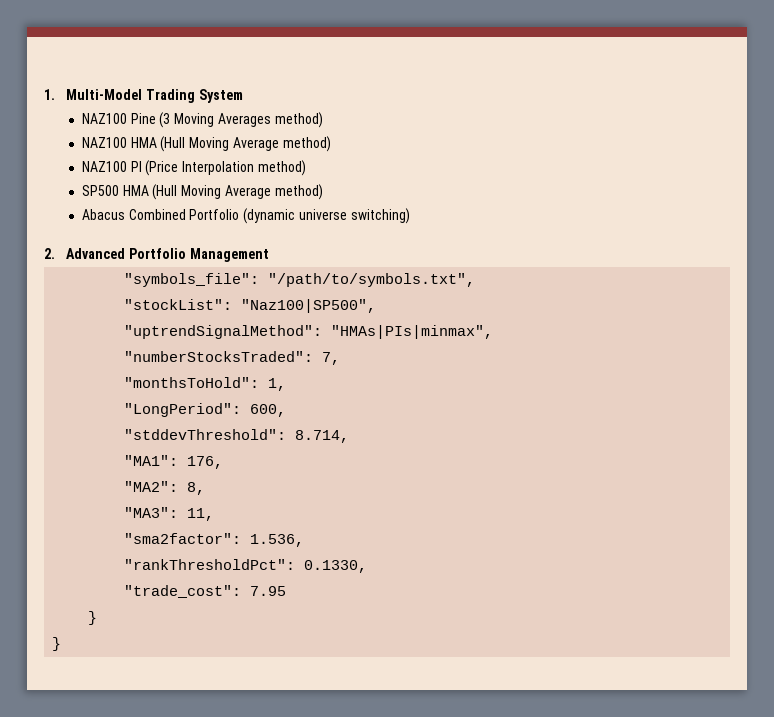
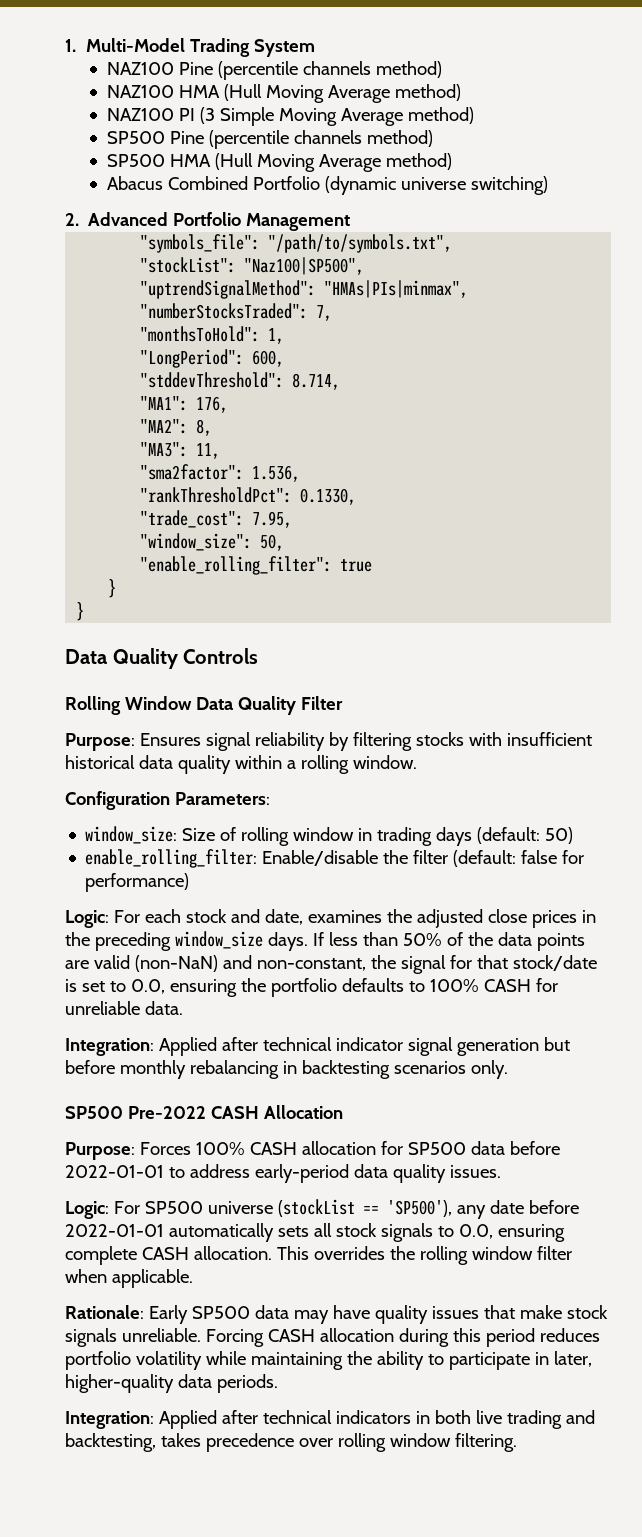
[159,112,271,128] (3 Moving Averages -> [217,61,371,80] (percentile channels
[145,160,255,176] (Price Interpolation -> [199,107,474,126] [106,130,362,149] (3 Simple Moving Average method) // SP500 Pine (percentile channels
[250,586,287,596] [88,611,98,625] [52,637,62,651] 7.95 // } // } -> [252,511,293,528] [140,533,285,551] [140,556,373,575] [108,579,117,598] [76,602,85,621] [65,648,259,669] [65,696,343,715] [65,732,592,751] [65,755,417,774] [65,791,270,810] [85,826,574,846] [85,849,585,868] [85,873,190,892] [65,909,596,928] [65,931,585,951] [65,955,597,974] [65,978,558,997] [65,1001,183,1015] [65,1037,570,1056] [65,1060,508,1079] [65,1105,343,1119] [65,1141,560,1160] [65,1164,501,1183] [65,1199,579,1219] [65,1223,565,1242] [65,1246,572,1265] [65,1269,193,1288] [65,1305,608,1324] [65,1328,600,1347] [65,1351,592,1370] [65,1374,278,1393] [65,1410,595,1429] [65,1433,517,1452] 7.95, // "window_size": 50, // "enable_rolling_filter": true // } // } // Data Quality Controls // Rolling Window Data Quality Filter // Purpose: Ensures signal reliability by filtering stocks with insufficient historical data quality within a rolling window. // Configuration Parameters: // window_size: Size of rolling window in trading days (default: 50) // enable_rolling_filter: Enable/disable the filter (default: false for performance) // Logic: For each stock and date, examines the adjusted close prices in the preceding window_size days. If less than 50% of the data points are valid (non-NaN) and non-constant, the signal for that stock/date is set to 0.0, ensuring the portfolio defaults to 100% CASH for unreliable data. // Integration: Applied after technical indicator signal generation but before monthly rebalancing in backtesting scenarios only. // SP500 Pre-2022 CASH Allocation // Purpose: Forces 100% CASH allocation for SP500 data before 2022-01-01 to address early-period data quality issues. // Logic: For SP500 universe (stockList == 'SP500'), any date before 2022-01-01 automatically sets all stock signals to 0.0, ensuring complete CASH allocation. This overrides the rolling window filter when applicable. // Rationale: Early SP500 data may have quality issues that make stock signals unreliable. Forcing CASH allocation during this period reduces portfolio volatility while maintaining the ability to participate in later, higher-quality data periods. // Integration: Applied after technical indicators in both live trading and backtesting, takes precedence over rolling window filtering.

